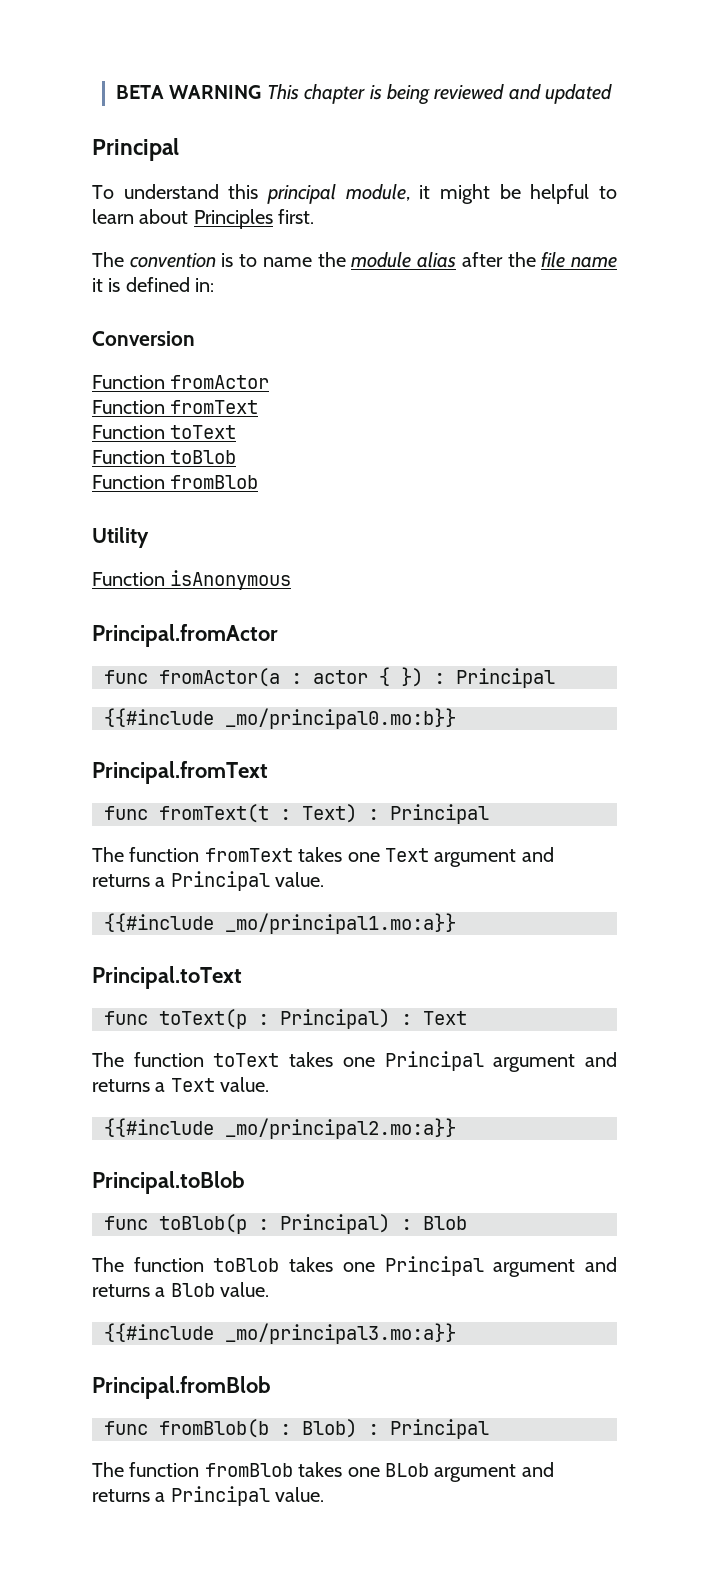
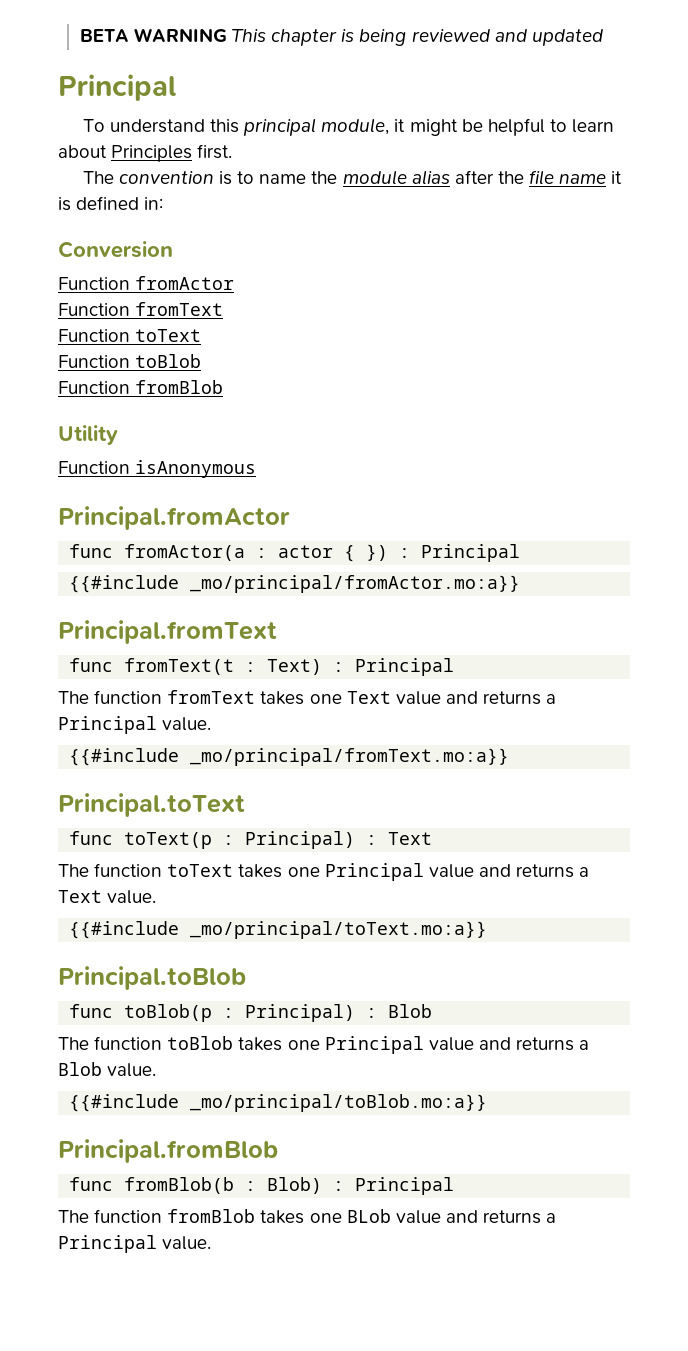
[225,708,456,729] _mo/principal0.mo:b}} -> [190,575,521,593] _mo/principal/fromActor.mo:a}}
[434,849,517,867] argument -> [395,691,441,705] value
[225,913,456,934] _mo/principal1.mo:a}} -> [190,748,510,766] _mo/principal/fromText.mo:a}}
[493,1054,576,1072] argument -> [428,864,474,878] value
[225,1118,456,1139] _mo/principal2.mo:a}} -> [190,921,488,939] _mo/principal/toText.mo:a}}
[493,1259,576,1277] argument -> [428,1037,474,1051] value
[225,1323,456,1344] _mo/principal3.mo:a}} -> [190,1094,488,1112] _mo/principal/toBlob.mo:a}}
[434,1464,517,1482] argument -> [395,1210,441,1224] value

